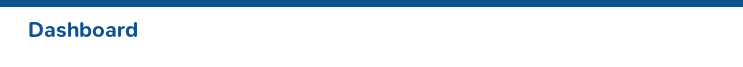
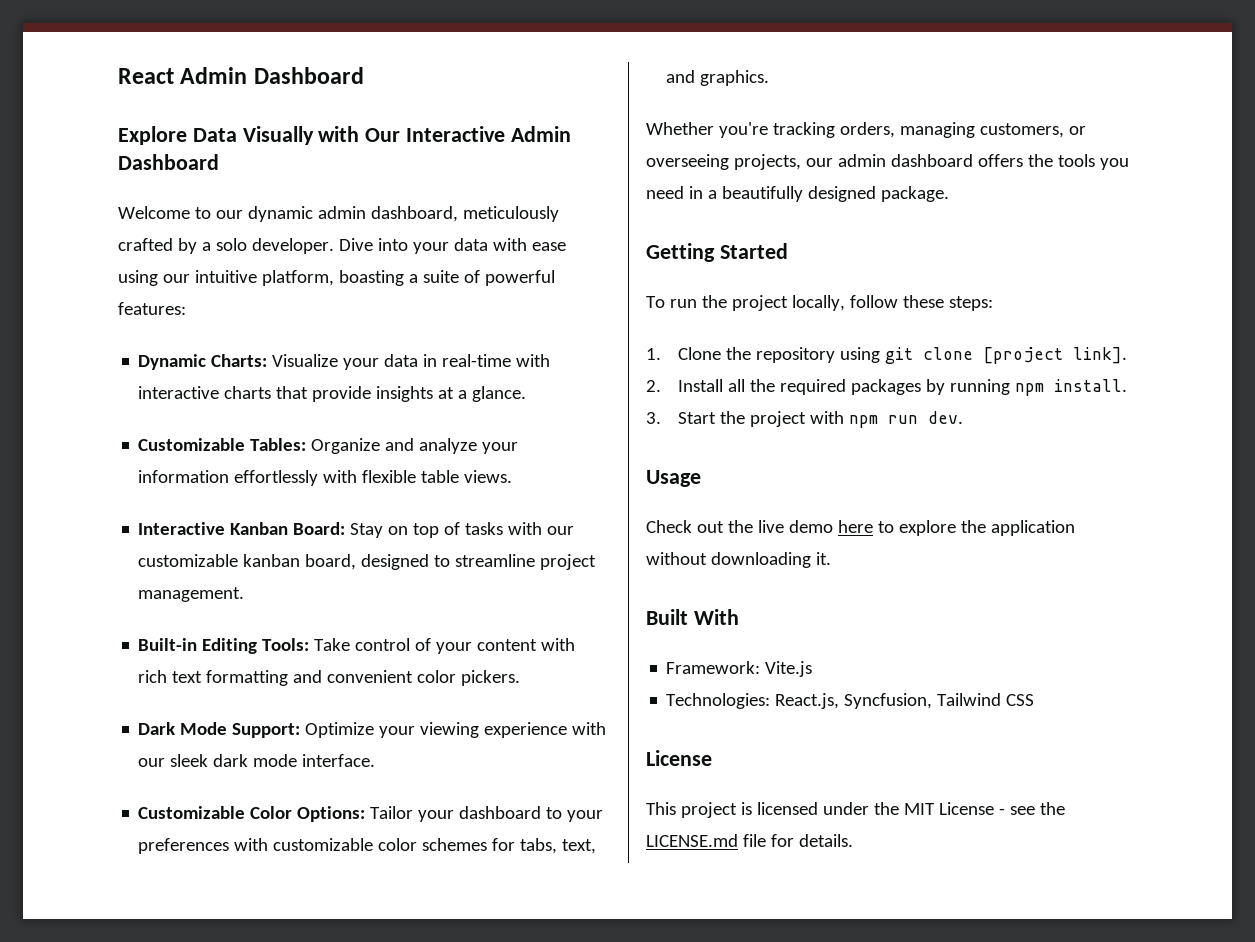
[28,22,138,38] Dashboard -> [118,67,364,84] [118,126,571,145] [118,154,219,170] [118,206,559,222] [118,238,566,254] [118,270,555,286] [118,302,186,315] [138,354,551,370] [138,386,527,402] [138,438,519,454] [138,470,513,486] [138,522,575,538] [138,554,597,570] [138,587,245,602] [138,638,576,654] [138,670,521,686] [138,722,607,738] [138,754,376,767] [138,806,604,822] [138,838,597,854] [666,70,770,86] [646,122,1086,138] [646,154,1129,170] [646,186,949,202] [646,243,788,262] [646,295,993,311] [646,347,1127,364] [646,379,1127,396] [646,411,963,428] [646,470,701,487] [646,520,1075,536] [646,552,831,568] [646,609,739,625] [666,661,813,677] [666,693,1035,709] [646,750,712,766] [646,802,1065,818] [646,834,853,847] React Admin Dashboard // Explore Data Visually with Our Interactive Admin Dashboard // Welcome to our dynamic admin dashboard, meticulously crafted by a solo developer. Dive into your data with ease using our intuitive platform, boasting a suite of powerful features: // Dynamic Charts: Visualize your data in real-time with interactive charts that provide insights at a glance. // Customizable Tables: Organize and analyze your information effortlessly with flexible table views. // Interactive Kanban Board: Stay on top of tasks with our customizable kanban board, designed to streamline project management. // Built-in Editing Tools: Take control of your content with rich text formatting and convenient color pickers. // Dark Mode Support: Optimize your viewing experience with our sleek dark mode interface. // Customizable Color Options: Tailor your dashboard to your preferences with customizable color schemes for tabs, text, and graphics. // Whether you're tracking orders, managing customers, or overseeing projects, our admin dashboard offers the tools you need in a beautifully designed package. // Getting Started // To run the project locally, follow these steps: // 1. Clone the repository using git clone [project link]. // 2. Install all the required packages by running npm install. // 3. Start the project with npm run dev. // Usage // Check out the live demo here to explore the application without downloading it. // Built With // Framework: Vite.js // Technologies: React.js, Syncfusion, Tailwind CSS // License // This project is licensed under the MIT License - see the LICENSE.md file for details.

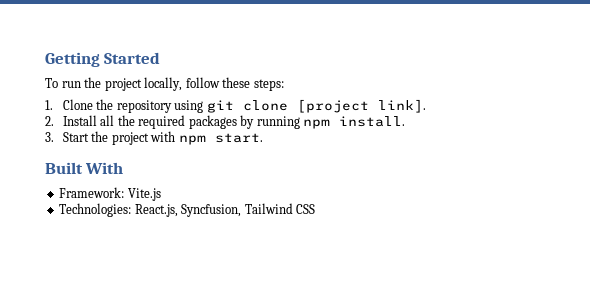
[118,67,364,84] [118,126,571,145] [118,154,219,170] [118,206,559,222] [118,238,566,254] [118,270,555,286] [118,302,186,315] [138,354,551,370] [138,386,527,402] [138,438,519,454] [138,470,513,486] [138,522,575,538] [138,554,597,570] [138,587,245,602] [138,638,576,654] [138,670,521,686] [138,722,607,738] [138,754,376,767] [138,806,604,822] [138,838,597,854] [666,70,770,86] [646,122,1086,138] [646,154,1129,170] [646,186,949,202] React Admin Dashboard // Explore Data Visually with Our Interactive Admin Dashboard // Welcome to our dynamic admin dashboard, meticulously crafted by a solo developer. Dive into your data with ease using our intuitive platform, boasting a suite of powerful features: // Dynamic Charts: Visualize your data in real-time with interactive charts that provide insights at a glance. // Customizable Tables: Organize and analyze your information effortlessly with flexible table views. // Interactive Kanban Board: Stay on top of tasks with our customizable kanban board, designed to streamline project management. // Built-in Editing Tools: Take control of your content with rich text formatting and convenient color pickers. // Dark Mode Support: Optimize your viewing experience with our sleek dark mode interface. // Customizable Color Options: Tailor your dashboard to your preferences with customizable color schemes for tabs, text, and graphics. // Whether you're tracking orders, managing customers, or overseeing projects, our admin dashboard offers the tools you need in a beautifully designed package. // -> (45, 59) none
[887,411,963,424] [646,470,701,487] [646,520,1075,536] [646,552,831,568] run dev. // Usage // Check out the live demo here to explore the application without downloading it. -> [214,133,263,143] start.
[646,750,712,766] [646,802,1065,818] [646,834,853,847] // License // This project is licensed under the MIT License - see the LICENSE.md file for details. -> (316, 209) none

